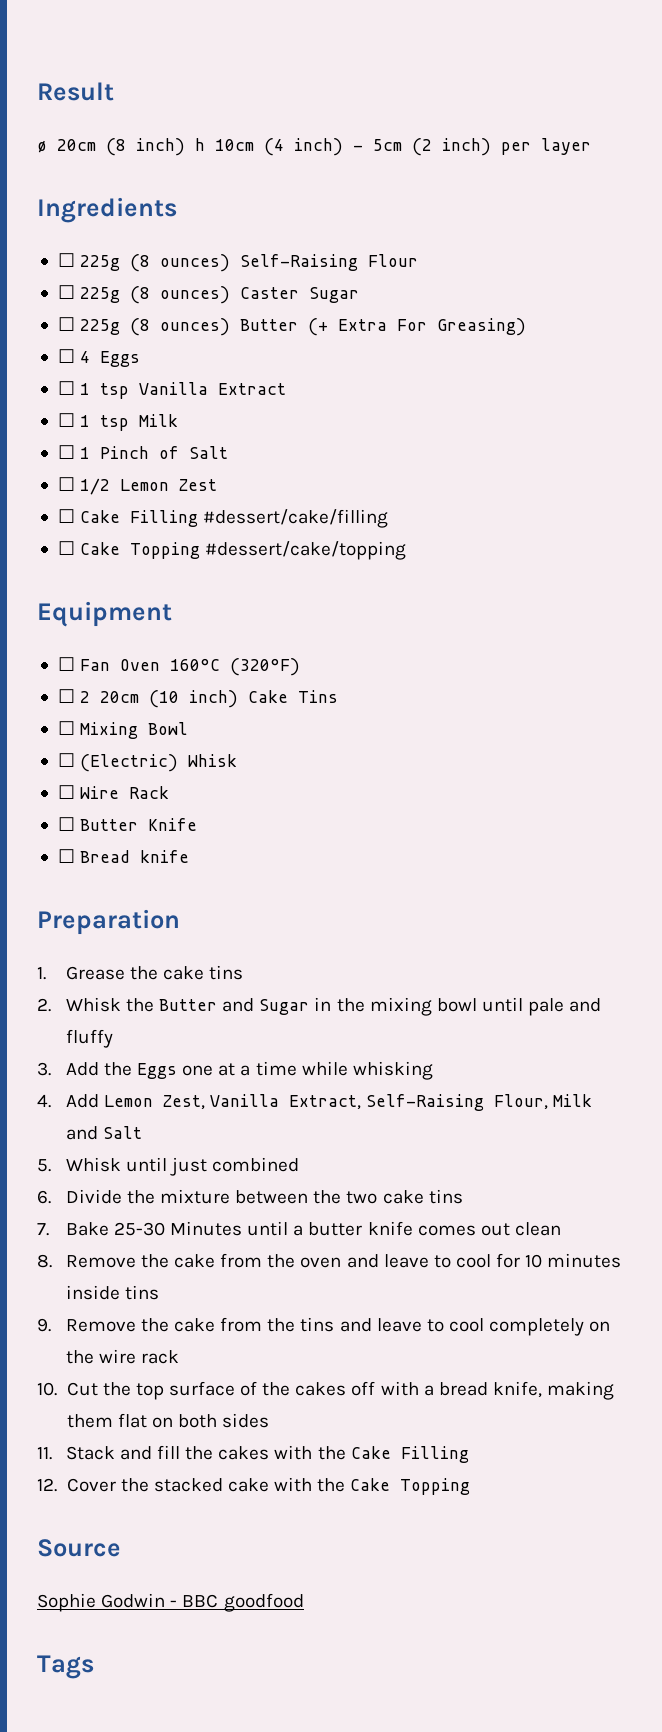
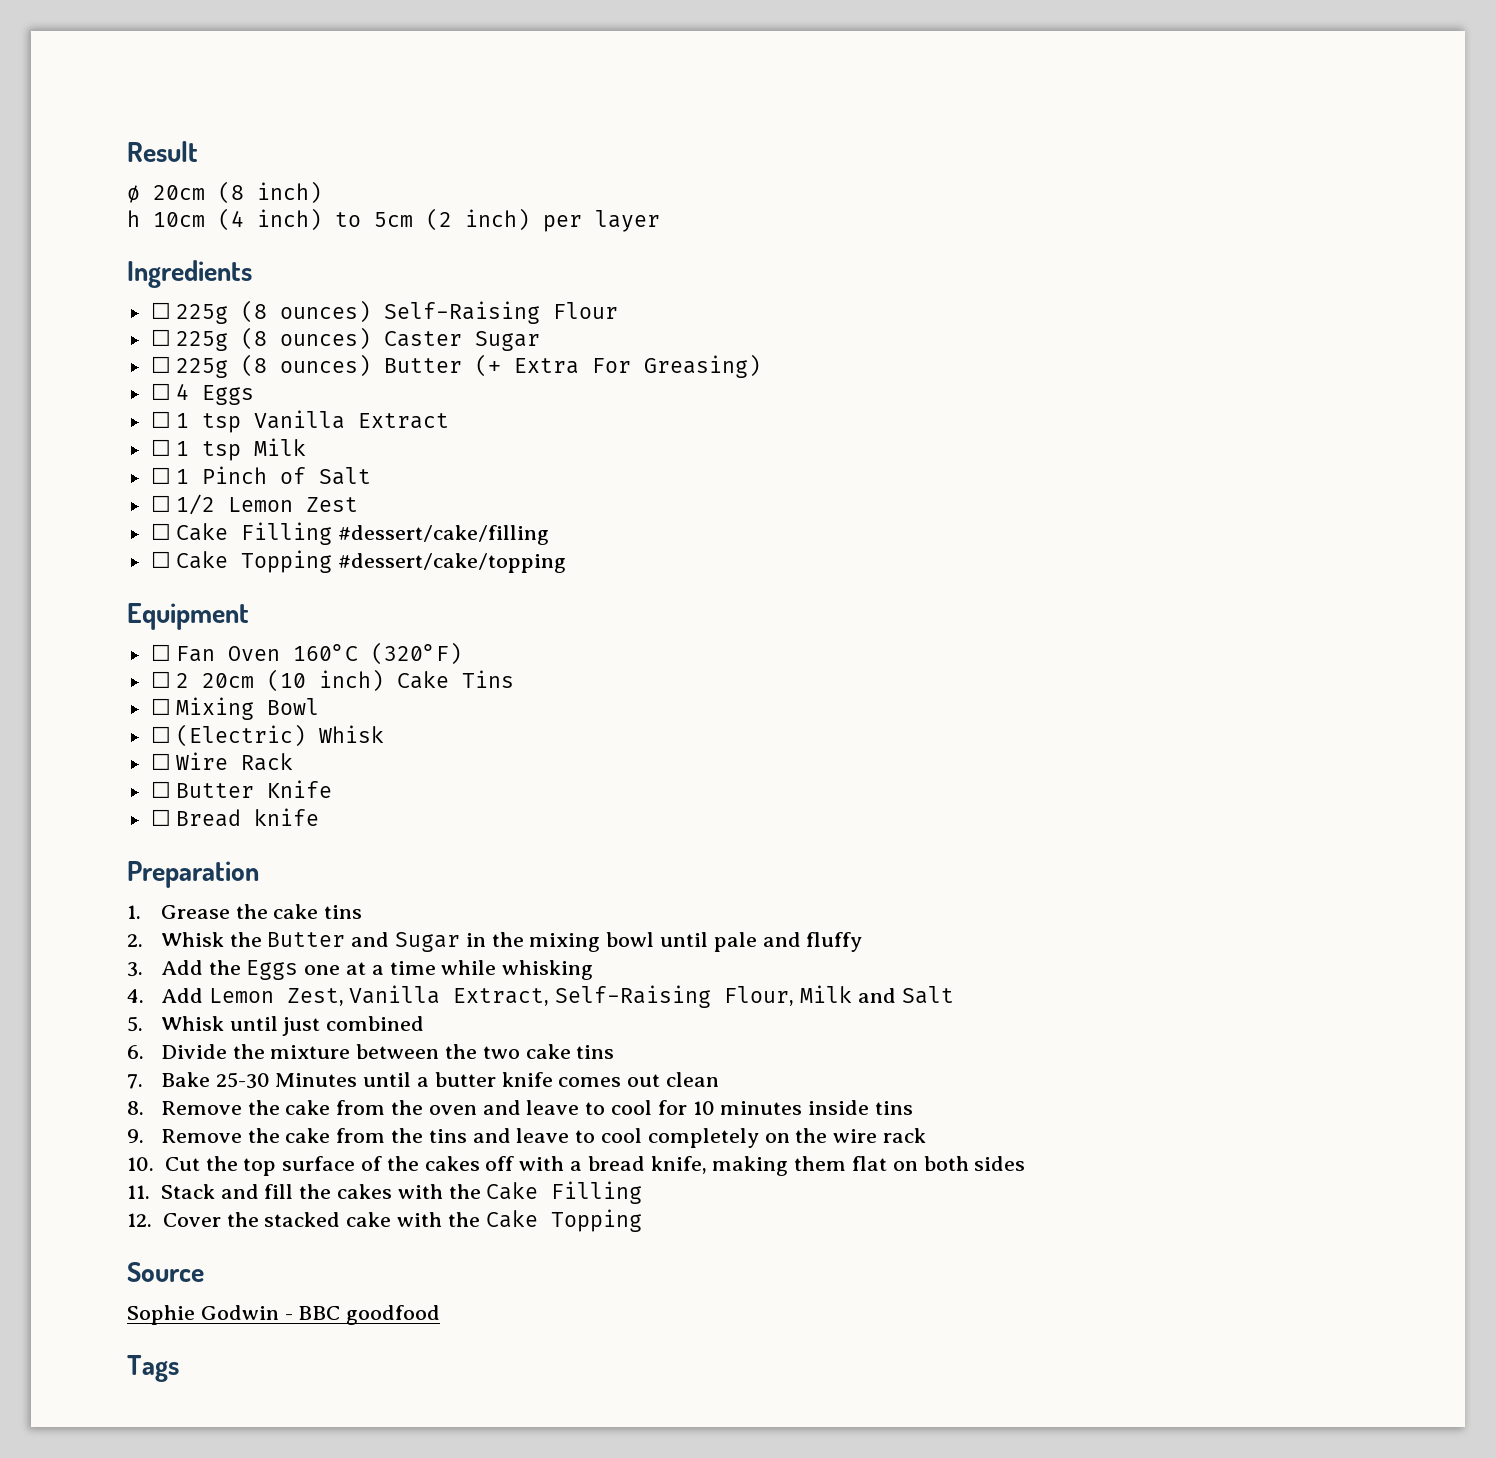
(185, 147) none -> (322, 192) //
[353,145,363,151] - -> [335,212,361,227] to

